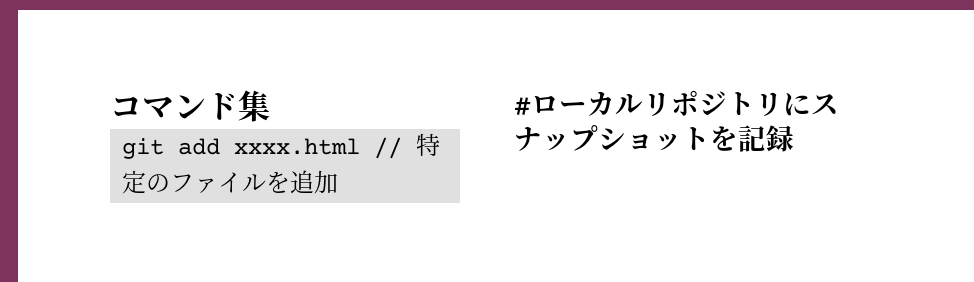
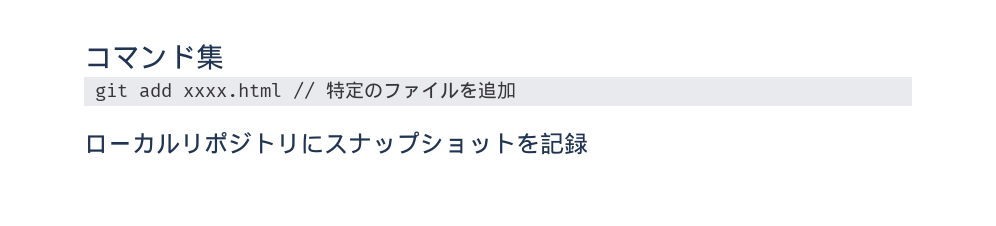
[514,97,531,115] # -> (516, 90) none

